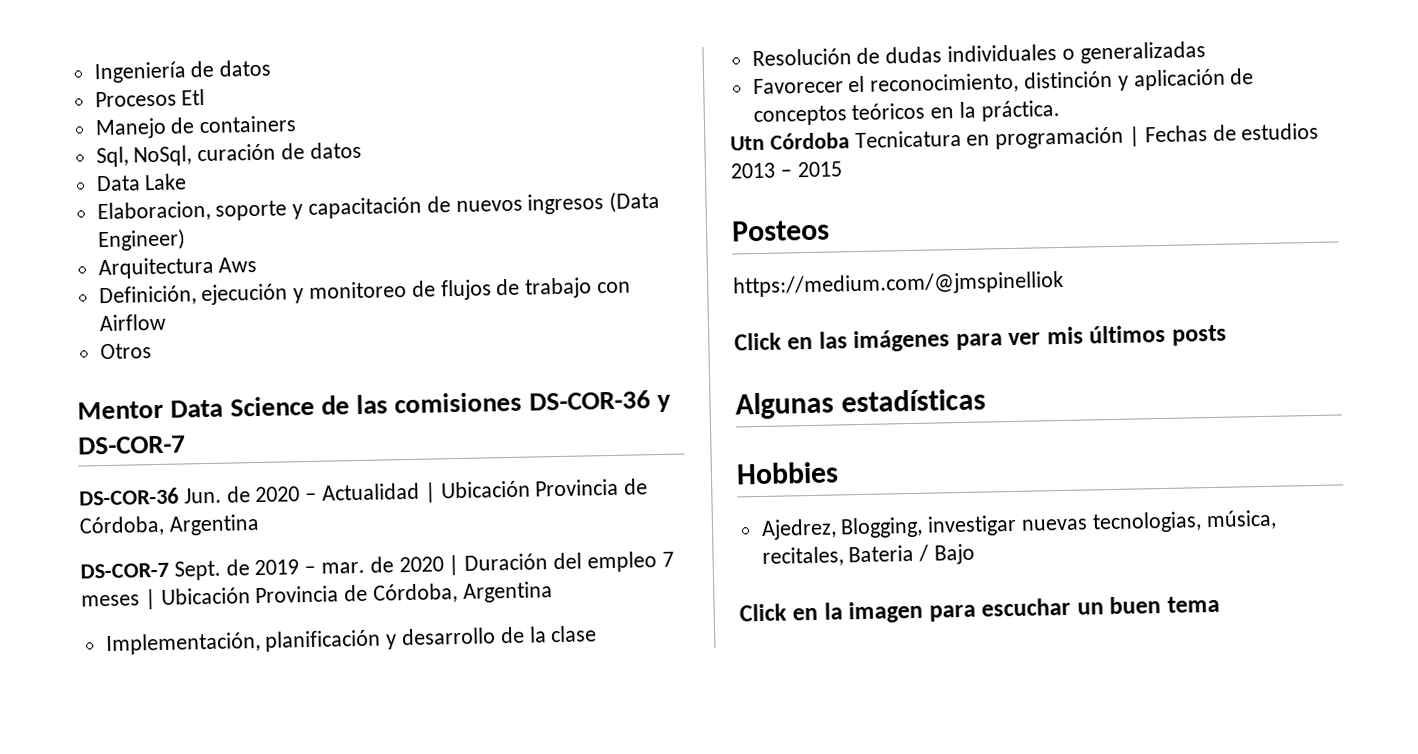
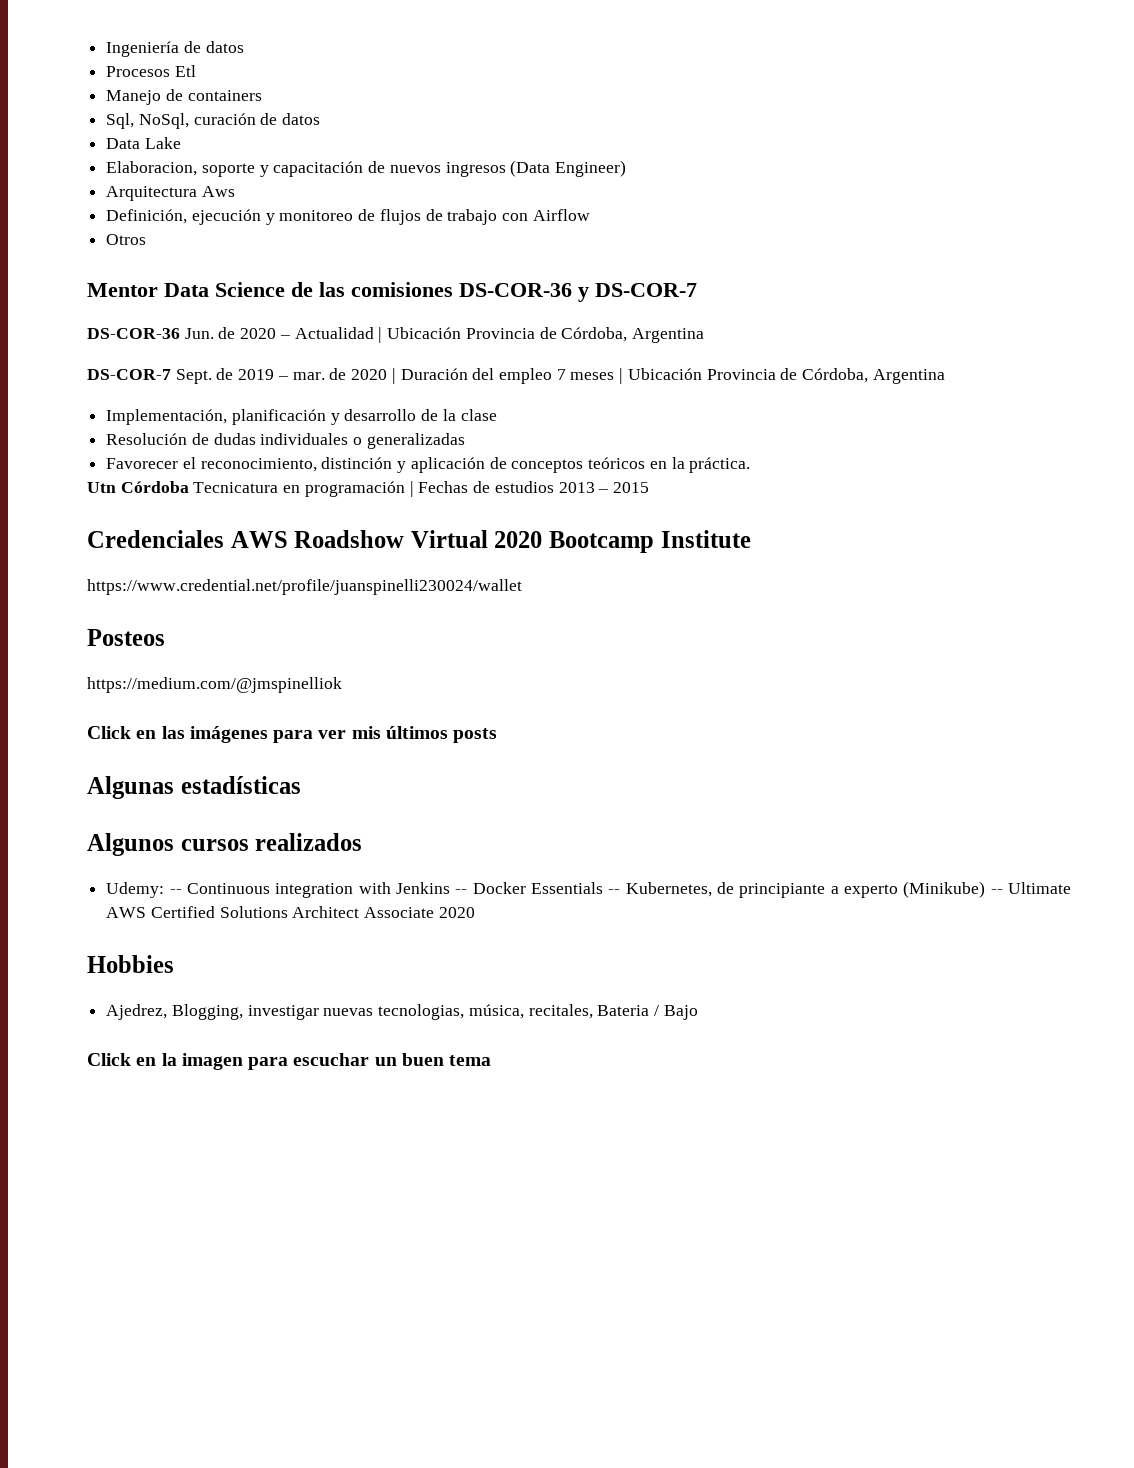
(843, 169) none -> [87,530,751,553] [87,579,522,595] // Credenciales AWS Roadshow Virtual 2020 Bootcamp Institute // https://www.credential.net/profile/juanspinelli230024/wallet
(987, 400) none -> [87,833,363,856] [106,881,1072,898] [106,906,475,918] // Algunos cursos realizados // Udemy: -- Continuous integration with Jenkins -- Docker Essentials -- Kubernetes, de principiante a experto (Minikube) -- Ultimate AWS Certified Solutions Architect Associate 2020

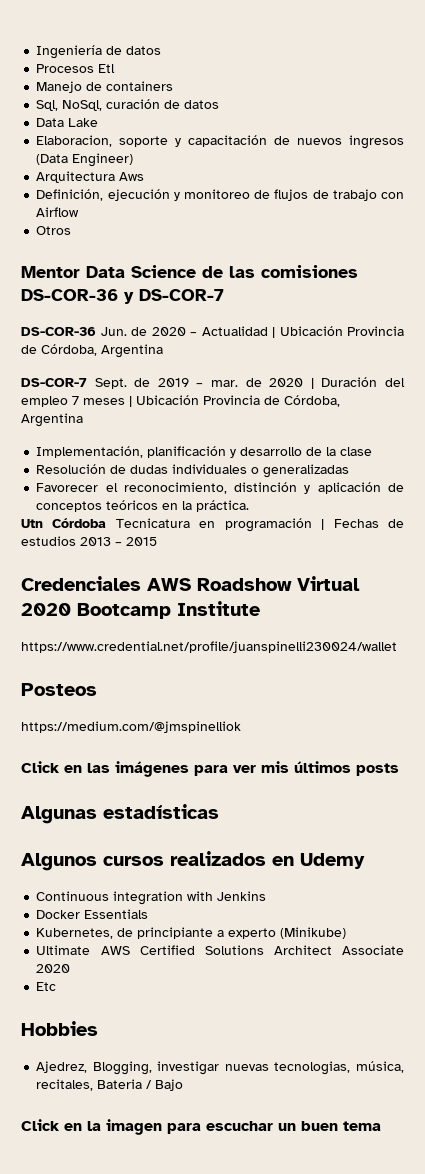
[106,882,182,898] // Udemy: -- -> [272,853,365,869] en Udemy //
[455,889,468,894] -- -> (267, 896) //
[608,889,621,894] -- -> (149, 914) //
[990,889,1003,894] -- -> (347, 933) //
(475, 912) none -> [36,982,57,991] // Etc

